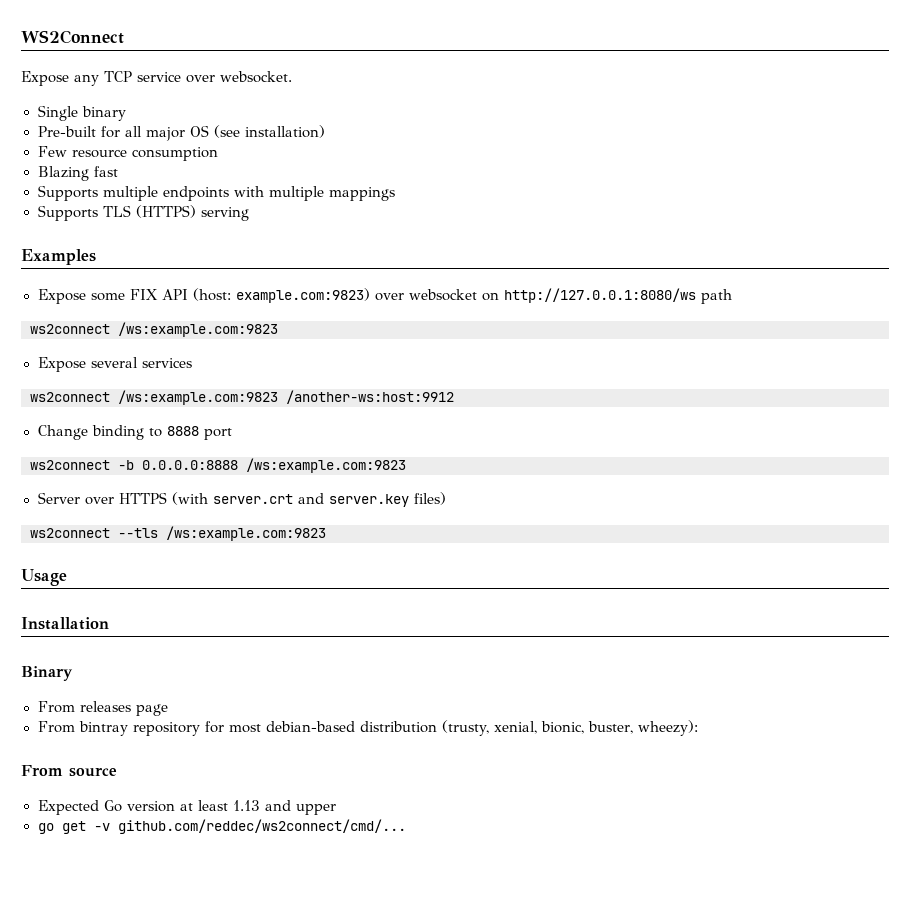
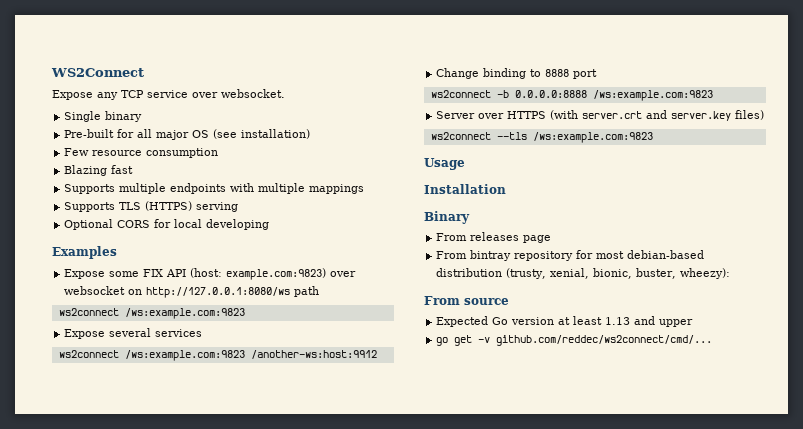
(249, 214) none -> [64,219,270,230] // Optional CORS for local developing

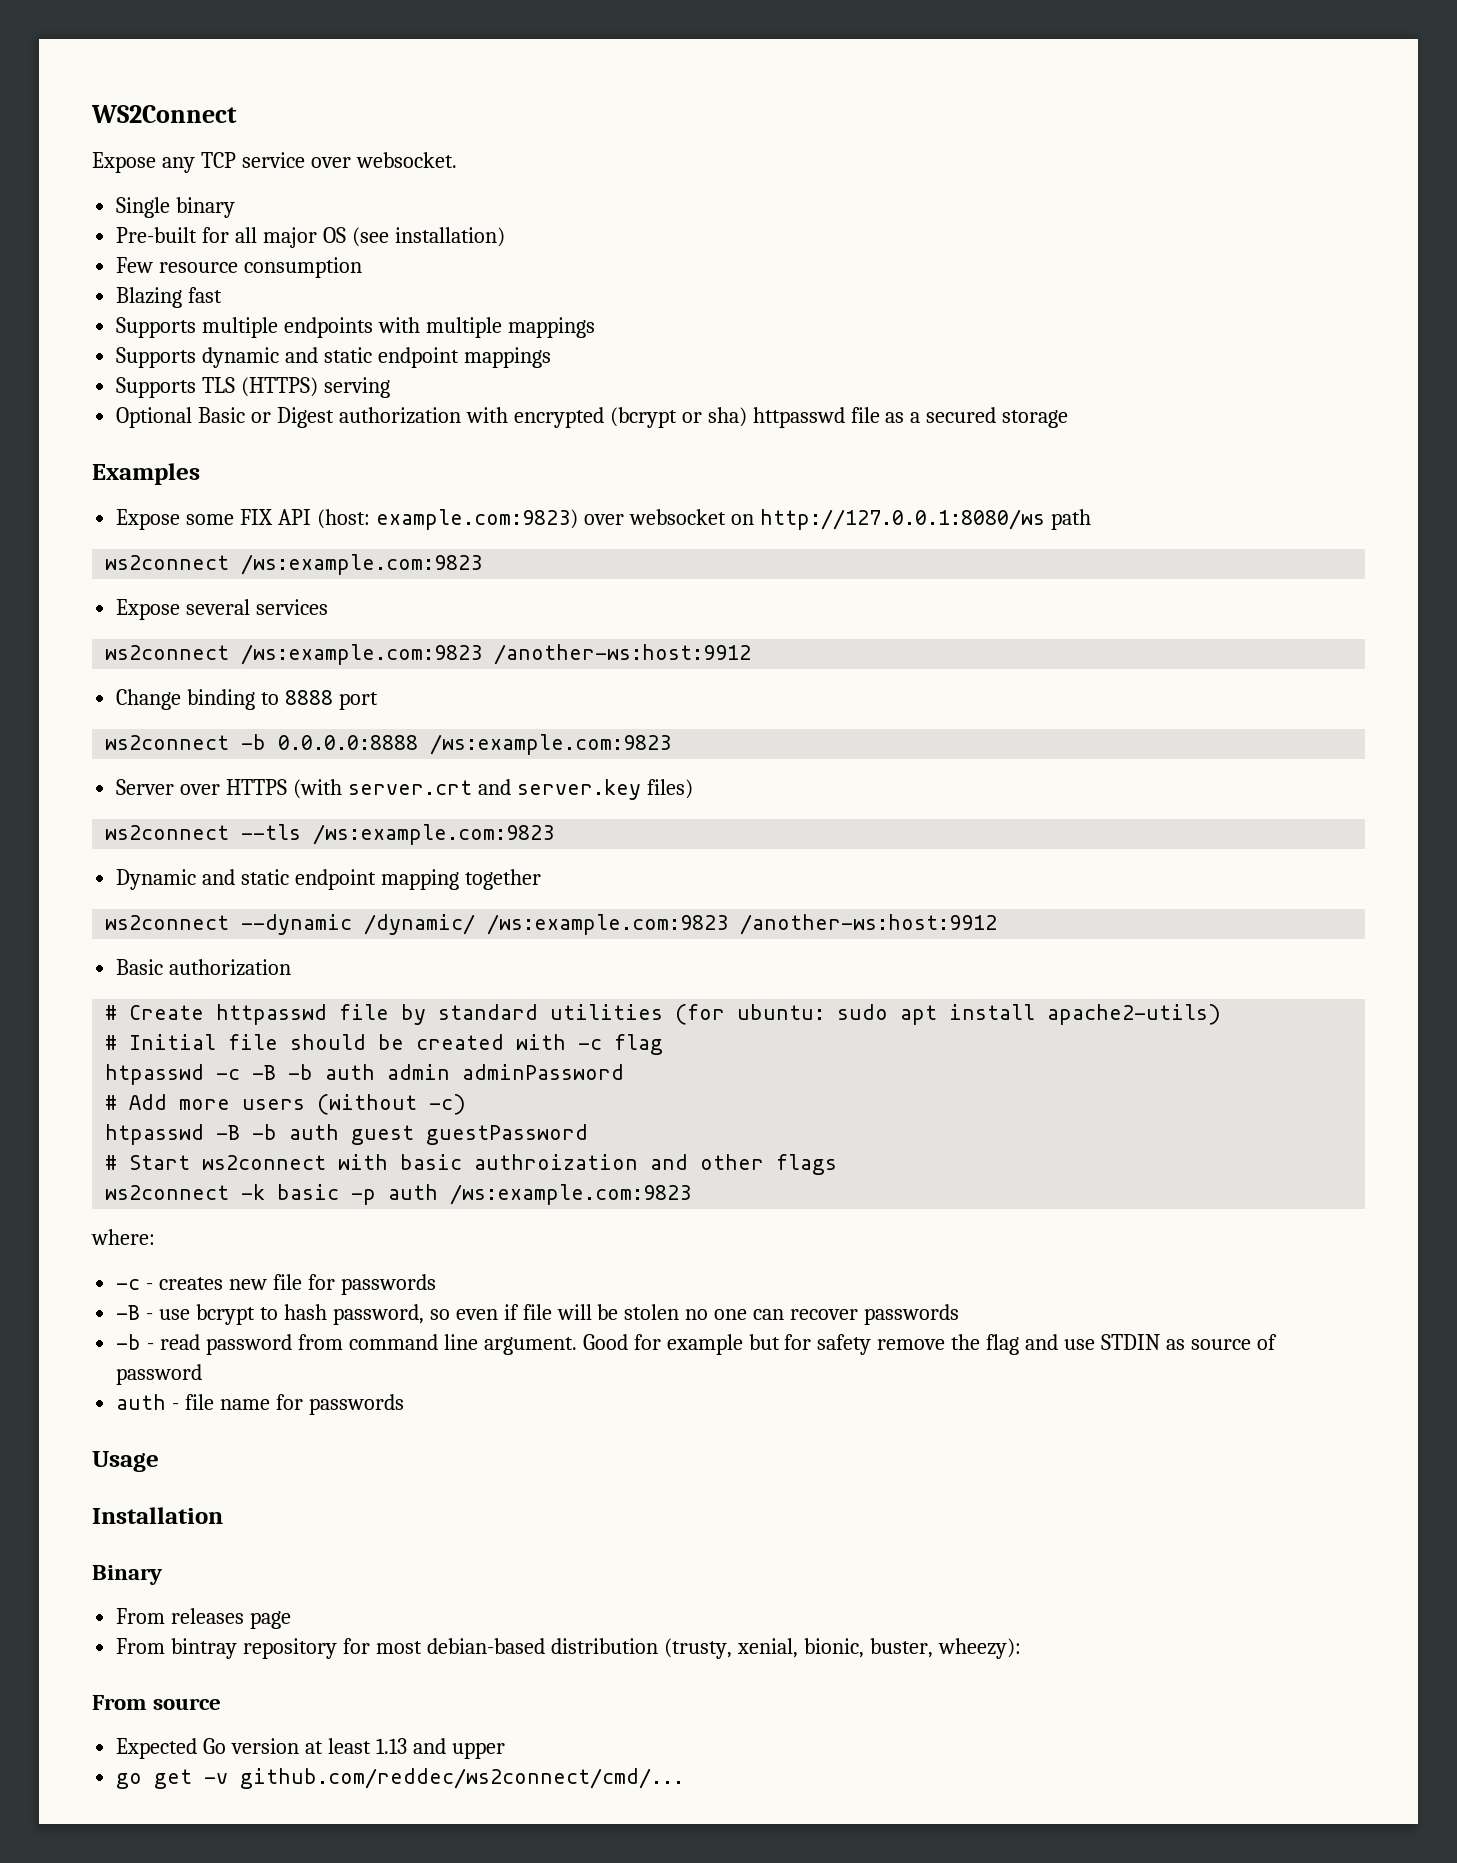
(365, 189) none -> [116,347,551,368] // Supports dynamic and static endpoint mappings
[117,219,270,230] CORS for local developing -> [198,407,1069,428] Basic or Digest authorization with encrypted (bcrypt or sha) httpasswd file as a secured storage
(653, 137) none -> [116,869,541,890] [105,914,998,935] [116,959,292,976] [105,1004,1222,1025] [105,1034,664,1055] [105,1064,625,1085] [105,1094,467,1115] [105,1124,589,1145] [105,1154,838,1175] [105,1184,692,1205] [91,1229,155,1245] [116,1274,436,1295] [116,1304,960,1325] [116,1334,1277,1355] [116,1364,203,1385] [116,1394,404,1415] // Dynamic and static endpoint mapping together // ws2connect --dynamic /dynamic/ /ws:example.com:9823 /another-ws:host:9912 // Basic authorization // # Create httpasswd file by standard utilities (for ubuntu: sudo apt install apache2-utils) // # Initial file should be created with -c flag // htpasswd -c -B -b auth admin adminPassword // # Add more users (without -c) // htpasswd -B -b auth guest guestPassword // # Start ws2connect with basic authroization and other flags // ws2connect -k basic -p auth /ws:example.com:9823 // where: // -c - creates new file for passwords // -B - use bcrypt to hash password, so even if file will be stolen no one can recover passwords // -b - read password from command line argument. Good for example but for safety remove the flag and use STDIN as source of password // auth - file name for passwords

